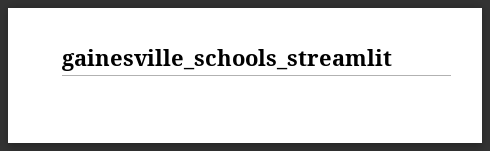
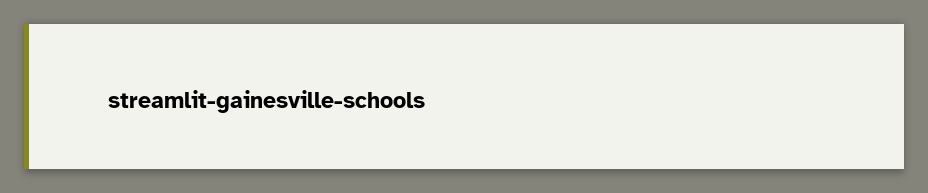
[62,49,392,71] gainesville_schools_streamlit -> [108,90,425,113] streamlit-gainesville-schools

